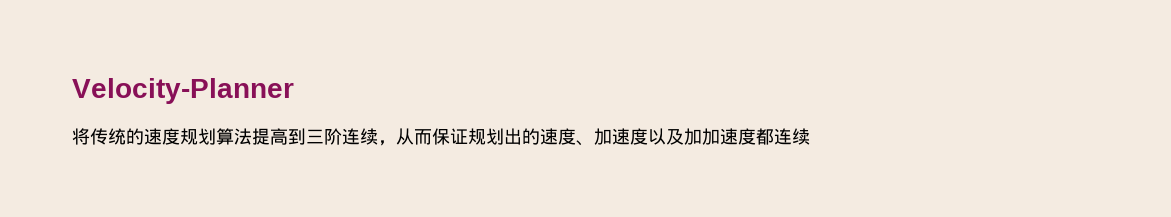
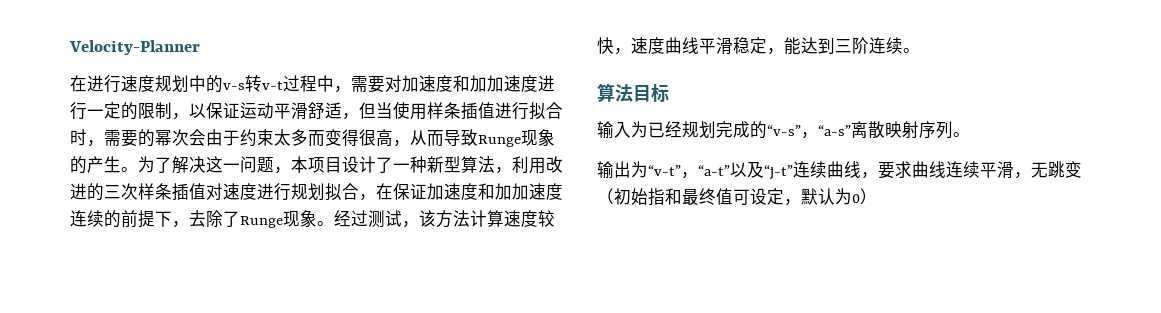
[72,128,810,146] 将传统的速度规划算法提高到三阶连续，从而保证规划出的速度、加速度以及加加速度都连续 -> [70,75,555,93] [70,102,563,120] [70,129,555,147] [70,156,563,174] [70,183,563,201] [70,210,555,228] [597,37,920,55] [597,83,669,102] [597,121,970,139] [597,161,1082,180] [597,188,877,206] 在进行速度规划中的v-s转v-t过程中，需要对加速度和加加速度进行一定的限制，以保证运动平滑舒适，但当使用样条插值进行拟合时，需要的幂次会由于约束太多而变得很高，从而导致Runge现象的产生。为了解决这一问题，本项目设计了一种新型算法，利用改进的三次样条插值对速度进行规划拟合，在保证加速度和加加速度连续的前提下，去除了Runge现象。经过测试，该方法计算速度较快，速度曲线平滑稳定，能达到三阶连续。 // 算法目标 // 输入为已经规划完成的“v-s”，“a-s”离散映射序列。 // 输出为“v-t”，“a-t”以及“j-t”连续曲线，要求曲线连续平滑，无跳变（初始指和最终值可设定，默认为0）

